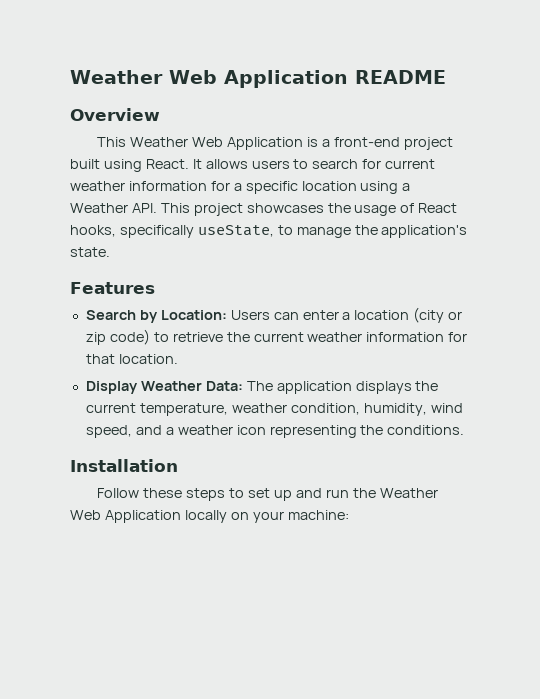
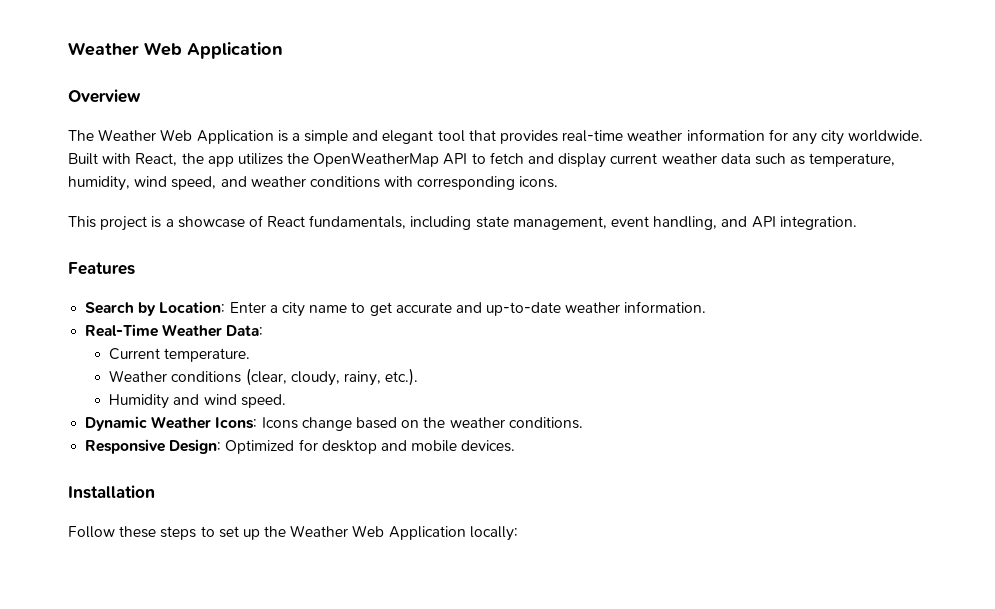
[70,70,446,88] Weather Web Application README -> [68,42,283,59] Weather Web Application
[97,137,127,147] This -> [68,130,94,141] The
[333,137,453,150] [70,159,436,172] [70,181,411,194] [70,203,458,216] [70,225,468,238] [70,247,110,257] [70,282,155,294] [85,307,463,323] [85,329,468,345] [85,354,178,364] [85,381,439,394] [85,403,463,416] [85,425,465,438] front-end project built using React. It allows users to search for current weather information for a specific location using a Weather API. This project showcases the usage of React hooks, specifically useState, to manage the application's state. // Features // Search by Location: Users can enter a location (city or zip code) to retrieve the current weather information for that location. // Display Weather Data: The application displays the current temperature, weather condition, humidity, wind speed, and a weather icon representing the conditions. -> [304,129,924,145] [68,152,896,168] [68,176,559,191] [68,215,857,231] [68,262,135,275] [85,301,707,317] [85,324,264,337] [109,348,251,362] [109,368,419,386] [109,394,286,409] [85,416,583,431] [85,439,516,454] simple and elegant tool that provides real-time weather information for any city worldwide. Built with React, the app utilizes the OpenWeatherMap API to fetch and display current weather data such as temperature, humidity, wind speed, and weather conditions with corresponding icons. // This project is a showcase of React fundamentals, including state management, event handling, and API integration. // Features // Search by Location: Enter a city name to get accurate and up-to-date weather information. // Real-Time Weather Data: // Current temperature. // Weather conditions (clear, cloudy, rainy, etc.). // Humidity and wind speed. // Dynamic Weather Icons: Icons change based on the weather conditions. // Responsive Design: Optimized for desktop and mobile devices.
[295,488,349,498] and run -> (260, 534) none
[184,510,349,523] locally on your machine: -> [469,526,518,541] locally:

